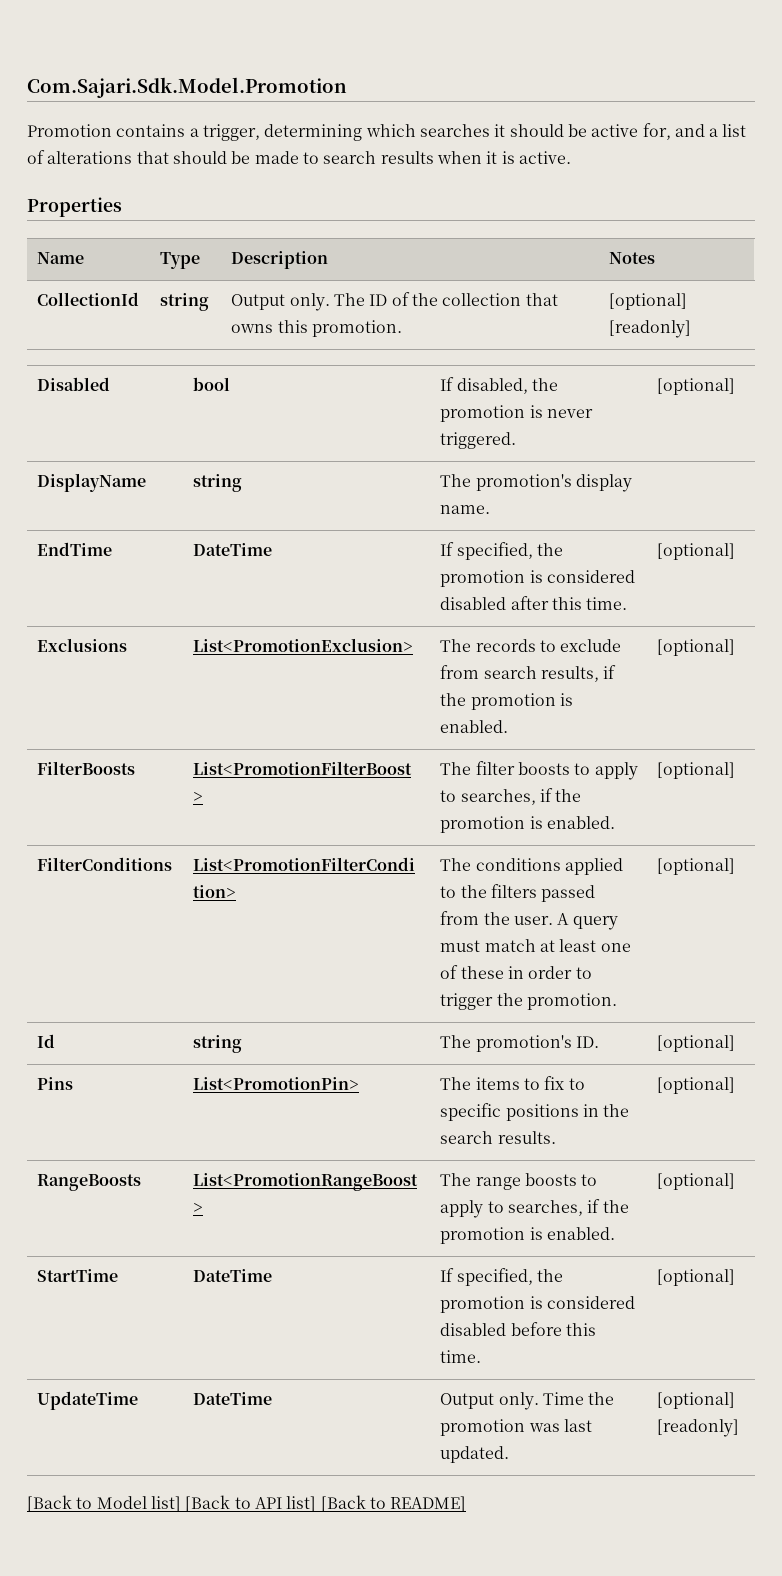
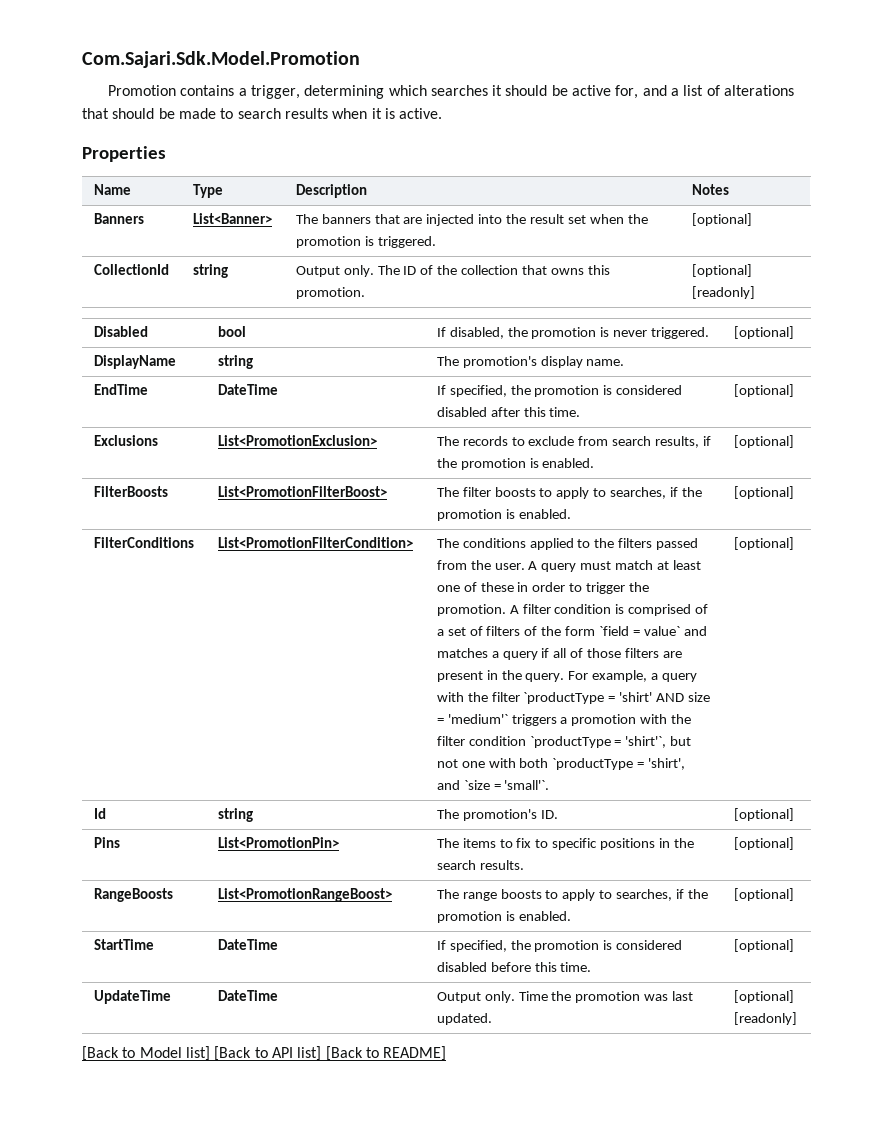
(656, 258) none -> [93,213,144,224] [192,213,272,224] [295,214,648,226] [295,236,436,248] [691,213,752,226] // Banners | List<Banner> | The banners that are injected into the result set when the promotion is triggered. | [optional]
(617, 1001) none -> [509,604,709,616] [436,626,707,636] [436,648,682,660] [436,670,698,682] [436,692,711,704] [436,714,692,726] [436,736,692,748] [436,758,686,770] [436,780,550,790] A filter condition is comprised of a set of filters of the form `field = value` and matches a query if all of those filters are present in the query. For example, a query with the filter `productType = 'shirt' AND size = 'medium'` triggers a promotion with the filter condition `productType = 'shirt'`, but not one with both `productType = 'shirt', and `size = 'small'`.

